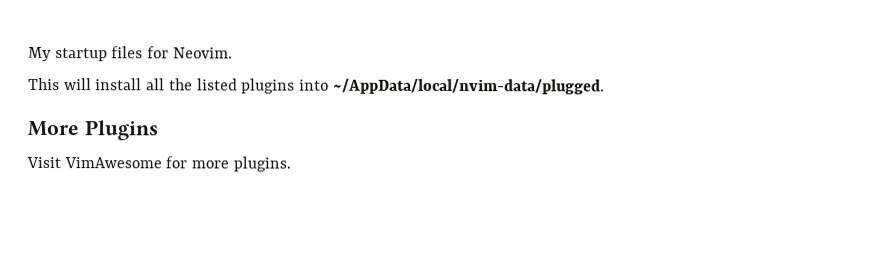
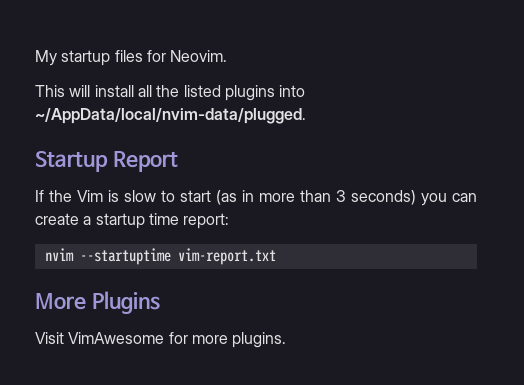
(605, 86) none -> [35,151,178,172] [35,190,477,206] [35,213,230,229] [44,248,276,265] // Startup Report // If the Vim is slow to start (as in more than 3 seconds) you can create a startup time report: // nvim --startuptime vim-report.txt

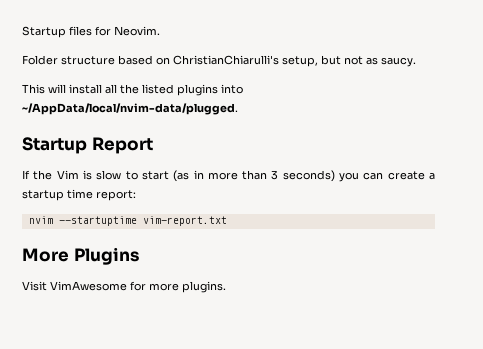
[35,50,111,66] My startup -> [22,26,66,38] Startup
(228, 56) none -> [22,55,416,67] // Folder structure based on ChristianChiarulli's setup, but not as saucy.

